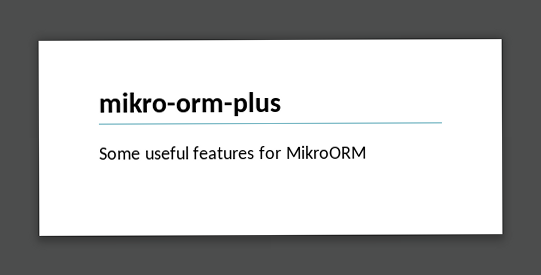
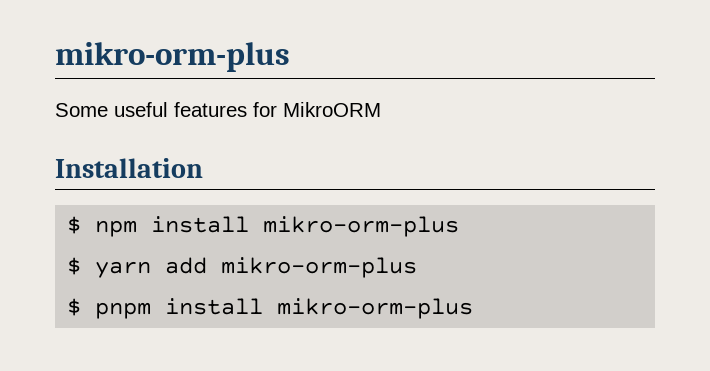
(367, 152) none -> [55,158,203,178] [67,216,460,237] [67,257,418,278] [67,298,474,319] // Installation // $ npm install mikro-orm-plus // $ yarn add mikro-orm-plus // $ pnpm install mikro-orm-plus

